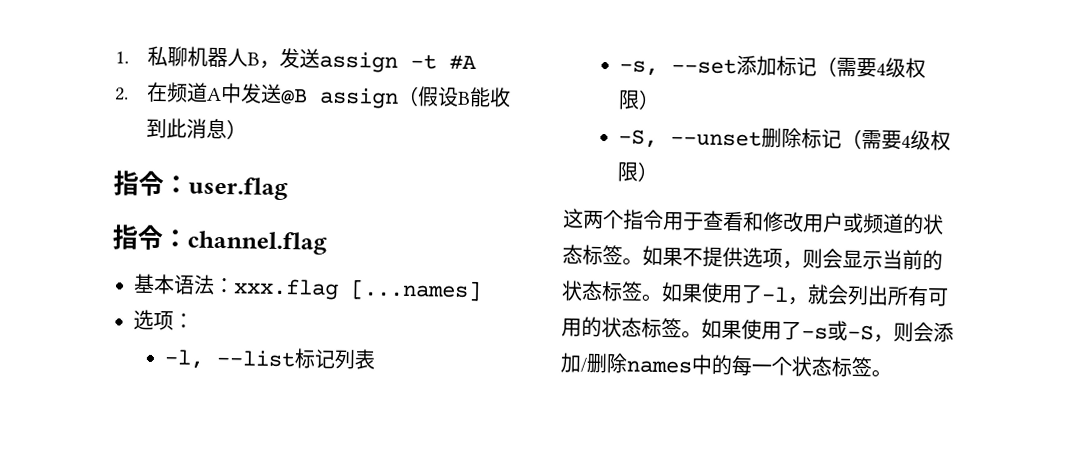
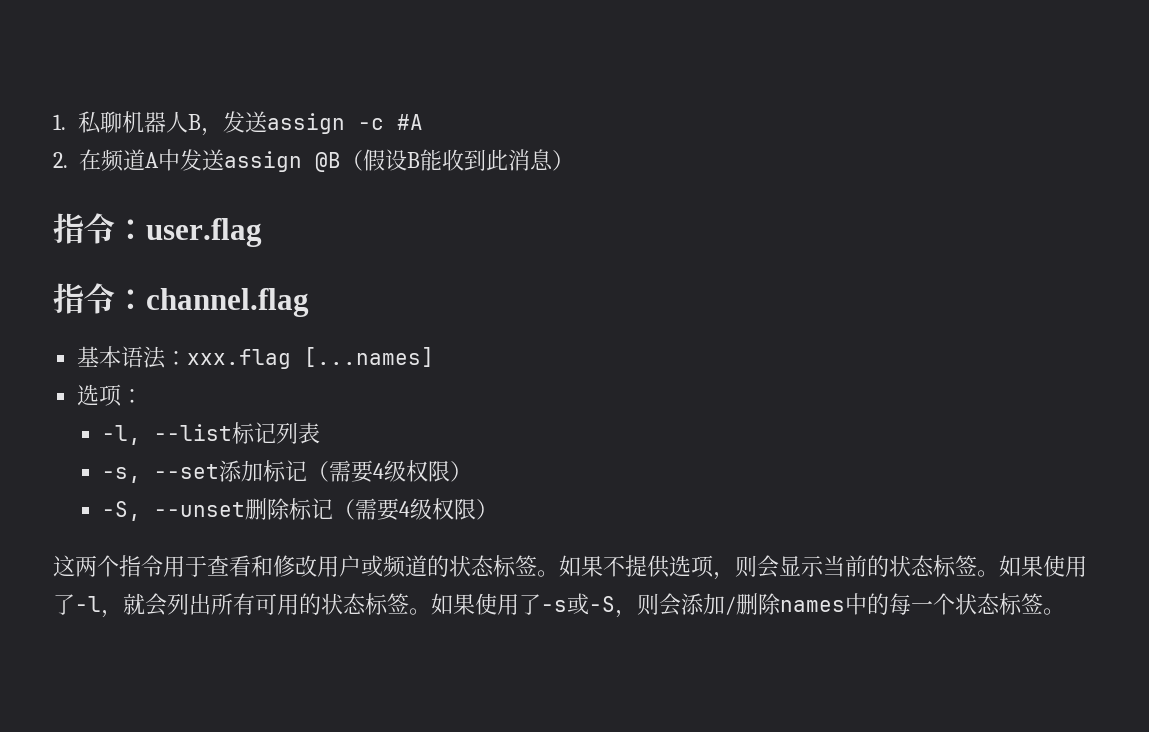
[409,53,437,70] -t -> [357,118,384,130] -c
[279,87,399,109] @B assign -> [224,151,341,172] assign @B

